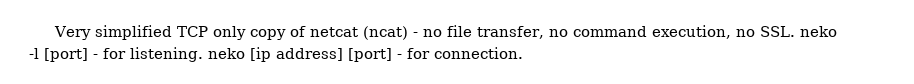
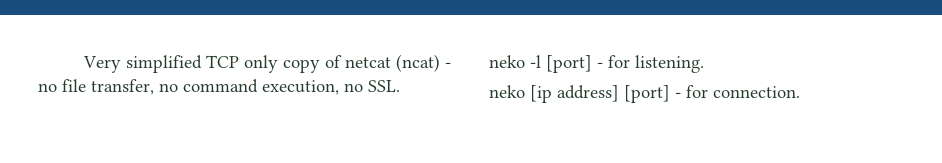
(796, 31) none -> (400, 86) //
(203, 54) none -> (704, 64) //

